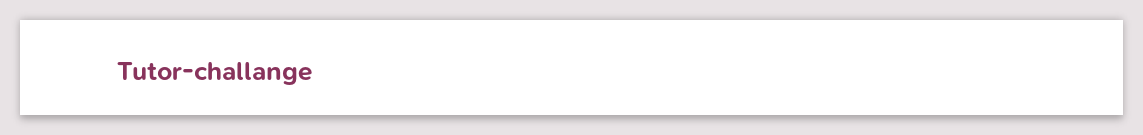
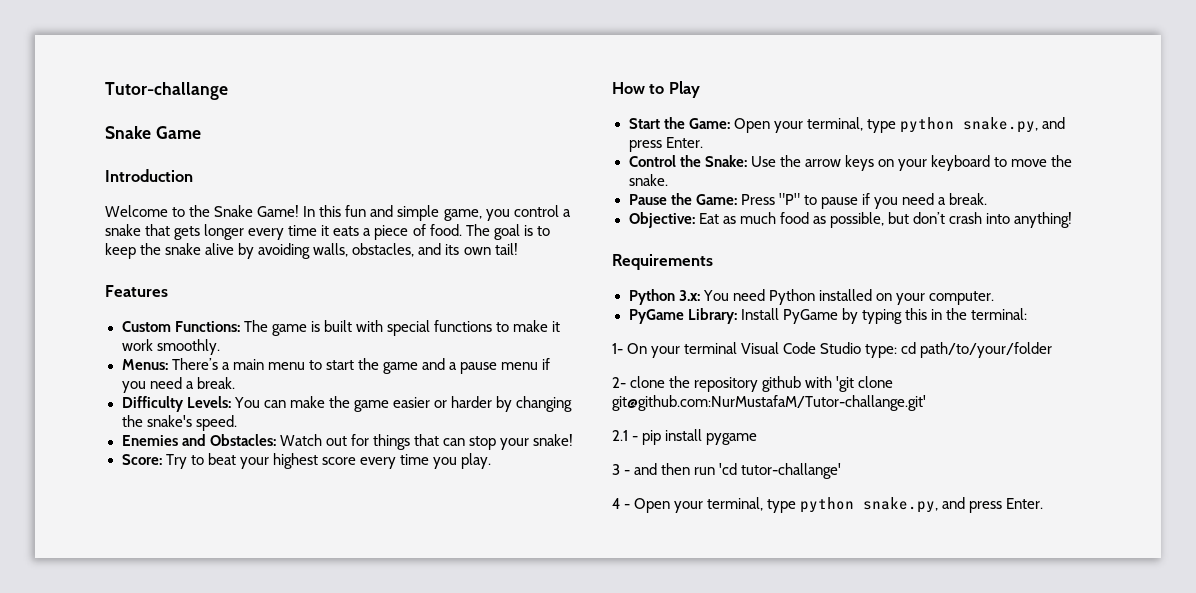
(312, 73) none -> [105,126,201,139] [105,169,193,182] [105,205,571,221] [105,224,550,240] [105,243,518,259] [105,285,168,297] [121,320,561,336] [121,339,220,355] [121,358,551,374] [121,377,235,393] [121,396,573,412] [121,415,237,431] [121,434,574,450] [121,453,492,469] [612,81,700,98] [628,117,1065,133] [628,137,703,152] [628,155,1073,171] [628,174,668,186] [628,193,988,209] [628,212,1073,228] [612,254,713,270] [628,289,994,305] [628,308,1027,324] [612,342,1053,358] [612,376,894,392] [612,395,926,411] [612,429,758,445] [612,463,842,479] [612,497,1044,513] // Snake Game // Introduction // Welcome to the Snake Game! In this fun and simple game, you control a snake that gets longer every time it eats a piece of food. The goal is to keep the snake alive by avoiding walls, obstacles, and its own tail! // Features // Custom Functions: The game is built with special functions to make it work smoothly. // Menus: There’s a main menu to start the game and a pause menu if you need a break. // Difficulty Levels: You can make the game easier or harder by changing the snake's speed. // Enemies and Obstacles: Watch out for things that can stop your snake! // Score: Try to beat your highest score every time you play. // How to Play // Start the Game: Open your terminal, type python snake.py, and press Enter. // Control the Snake: Use the arrow keys on your keyboard to move the snake. // Pause the Game: Press "P" to pause if you need a break. // Objective: Eat as much food as possible, but don’t crash into anything! // Requirements // Python 3.x: You need Python installed on your computer. // PyGame Library: Install PyGame by typing this in the terminal: // 1- On your terminal Visual Code Studio type: cd path/to/your/folder // 2- clone the repository github with 'git clone git@github.com:NurMustafaM/Tutor-challange.git' // 2.1 - pip install pygame // 3 - and then run 'cd tutor-challange' // 4 - Open your terminal, type python snake.py, and press Enter.

